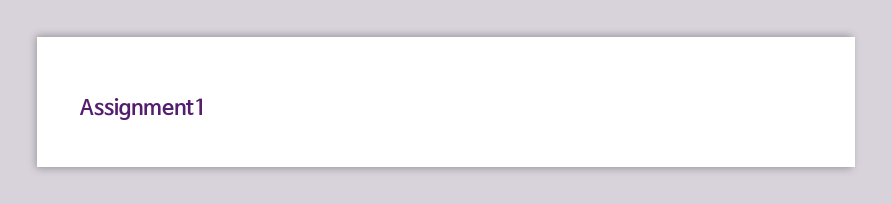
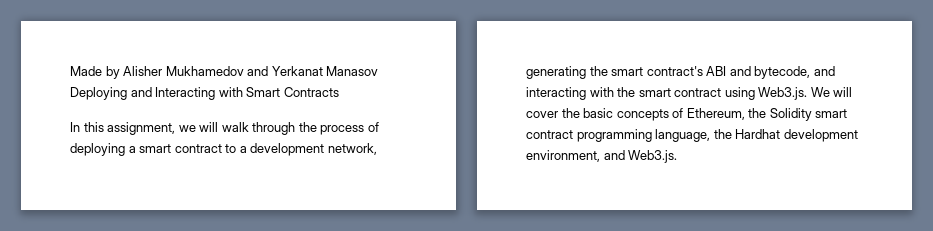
[79,98,206,120] Assignment1 -> [70,66,379,79] [70,87,339,100] [70,122,379,135] [70,143,377,156] [526,66,835,79] [526,87,853,100] [526,108,848,121] [526,129,858,142] [526,150,678,163] Made by Alisher Mukhamedov and Yerkanat Manasov Deploying and Interacting with Smart Contracts // In this assignment, we will walk through the process of deploying a smart contract to a development network, generating the smart contract's ABI and bytecode, and interacting with the smart contract using Web3.js. We will cover the basic concepts of Ethereum, the Solidity smart contract programming language, the Hardhat development environment, and Web3.js.

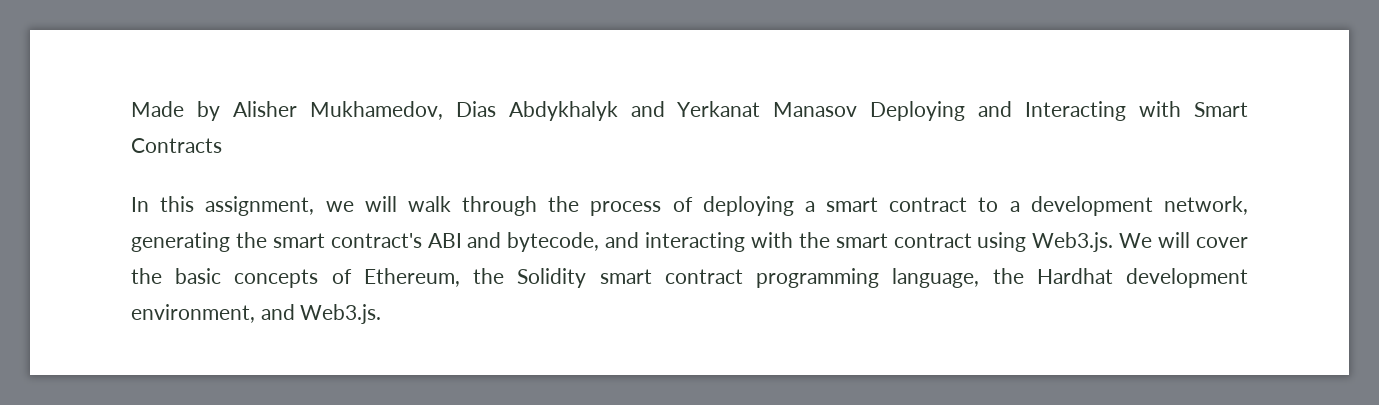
[165,66,244,76] Mukhamedov -> [309,101,618,121] Mukhamedov, Dias Abdykhalyk

